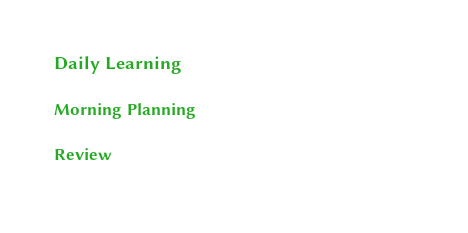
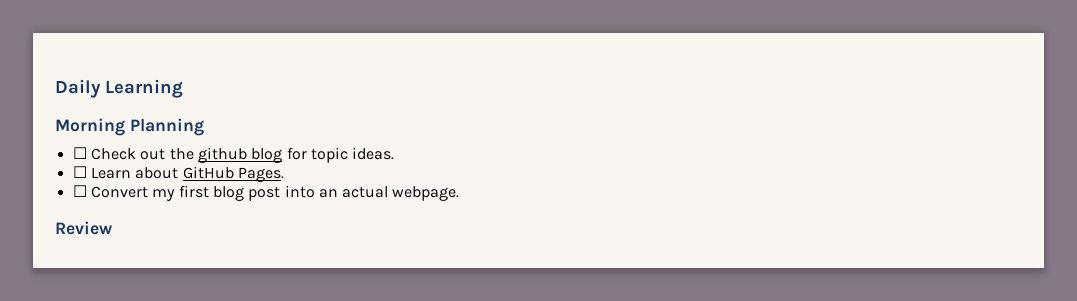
(196, 111) none -> [72,147,395,163] [72,166,284,182] [72,185,460,201] // ☐ Check out the github blog for topic ideas. // ☐ Learn about GitHub Pages. // ☐ Convert my first blog post into an actual webpage.

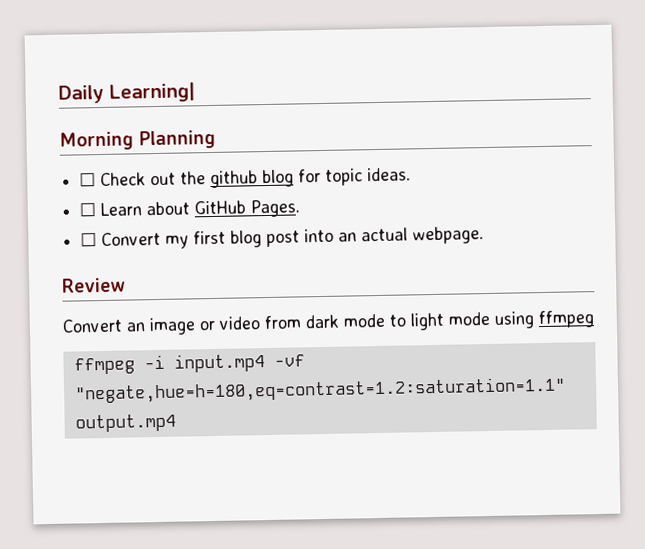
[105,79,183,98] Learning -> [109,82,195,103] Learning|
(112, 228) none -> [62,310,594,336] [73,353,305,375] [73,376,566,404] [74,413,176,433] // Convert an image or video from dark mode to light mode using ffmpeg // ffmpeg -i input.mp4 -vf "negate,hue=h=180,eq=contrast=1.2:saturation=1.1" output.mp4

